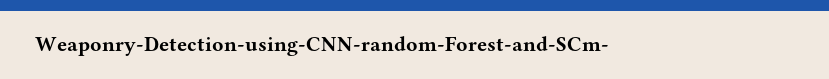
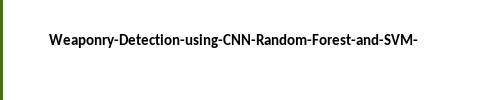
[35,36,609,56] Weaponry-Detection-using-CNN-random-Forest-and-SCm- -> [49,34,418,48] Weaponry-Detection-using-CNN-Random-Forest-and-SVM-

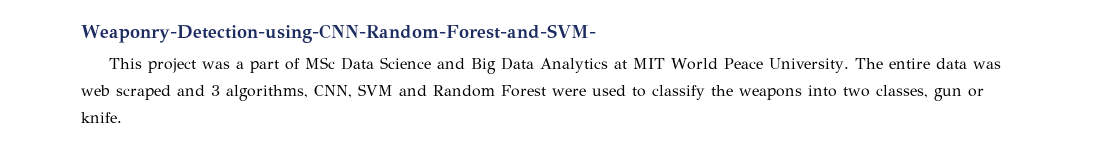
(418, 41) none -> [109,57,1002,74] [81,84,984,101] [81,112,122,123] // This project was a part of MSc Data Science and Big Data Analytics at MIT World Peace University. The entire data was web scraped and 3 algorithms, CNN, SVM and Random Forest were used to classify the weapons into two classes, gun or knife.

